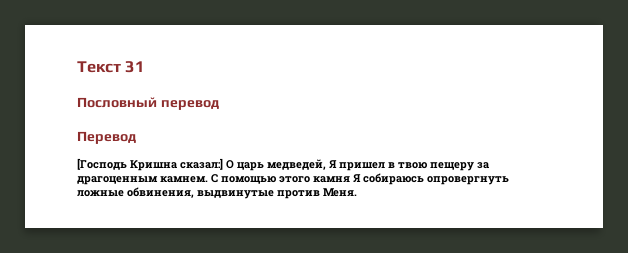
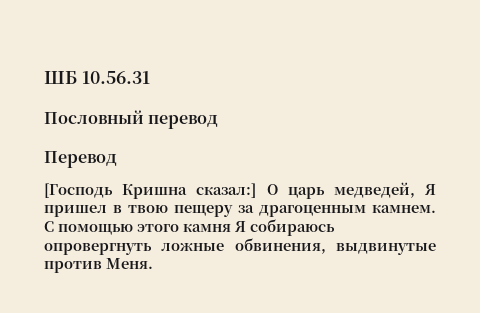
[77,61,146,73] Текст 31 -> [44,71,150,84] ШБ 10.56.31

